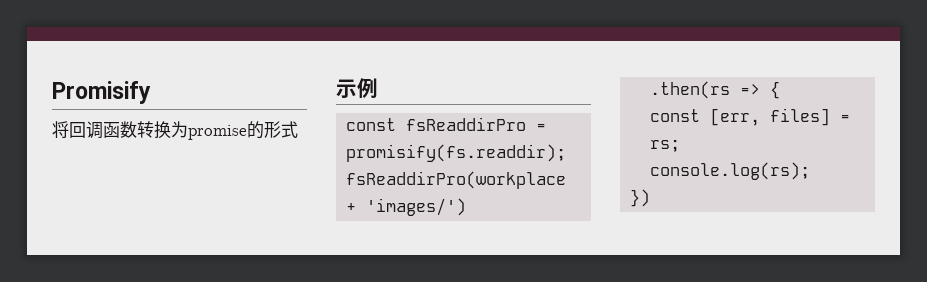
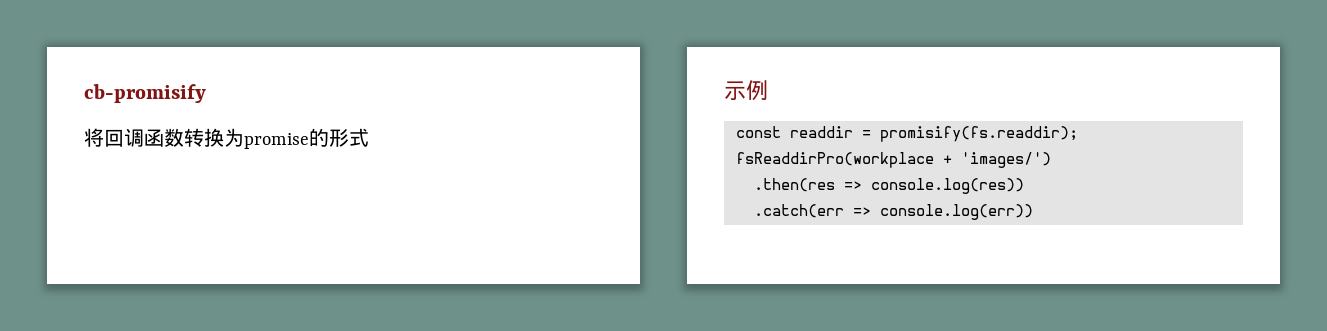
[52,81,151,104] Promisify -> [84,84,206,103] cb-promisify
[406,117,527,131] fsReaddirPro -> [790,126,853,138] readdir
[650,81,781,99] [650,108,851,126] [650,140,681,152] [650,162,811,180] [630,189,651,207] .then(rs => { // const [err, files] = rs; // console.log(rs); // }) -> [754,178,1024,194] [754,204,1033,220] .then(res => console.log(res)) // .catch(err => console.log(err))

